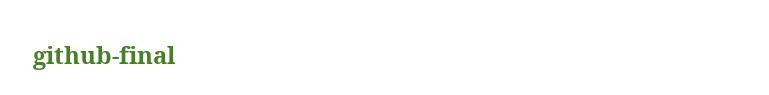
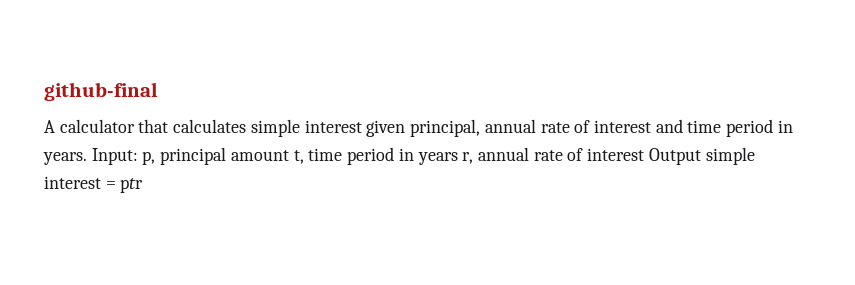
(176, 58) none -> [44,119,793,137] [43,147,755,165] [44,176,144,193] // A calculator that calculates simple interest given principal, annual rate of interest and time period in years. Input: p, principal amount t, time period in years r, annual rate of interest Output simple interest = ptr

